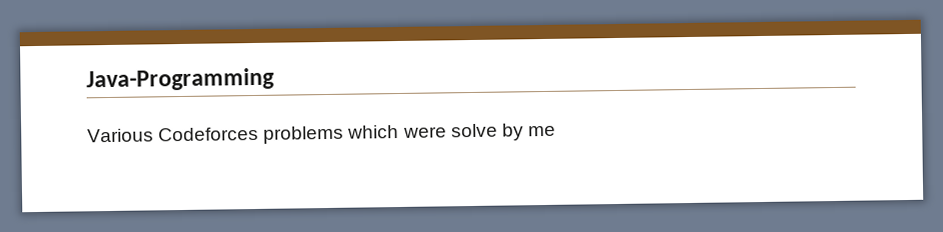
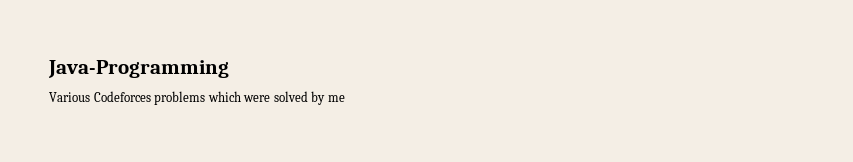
[450,123,498,138] solve -> [273,91,308,102] solved

